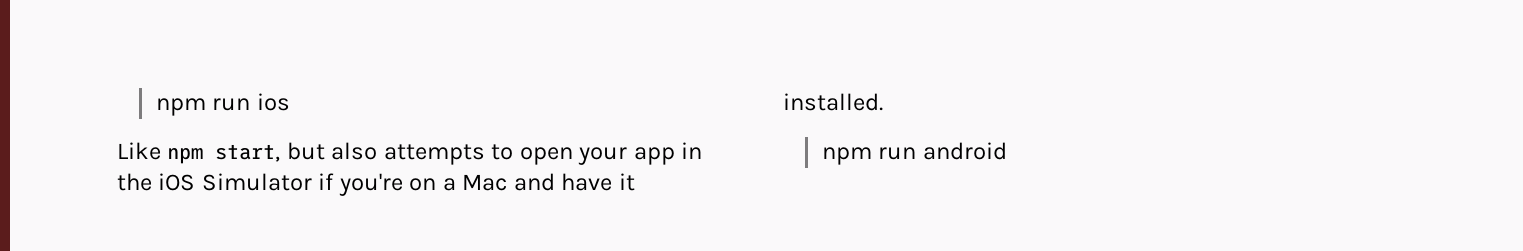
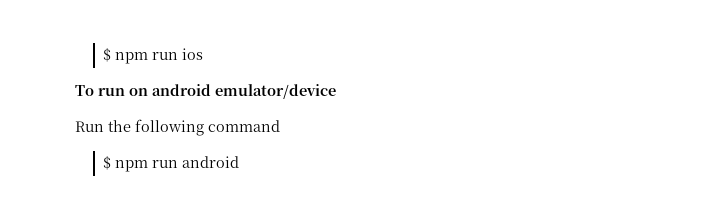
(155, 107) none -> [103,48,112,62] $
[117,142,703,165] [117,173,635,196] [783,93,883,111] Like npm start, but also attempts to open your app in the iOS Simulator if you're on a Mac and have it installed. // -> [75,84,336,99] [75,119,280,136] [103,156,112,170] To run on android emulator/device // Run the following command // $

